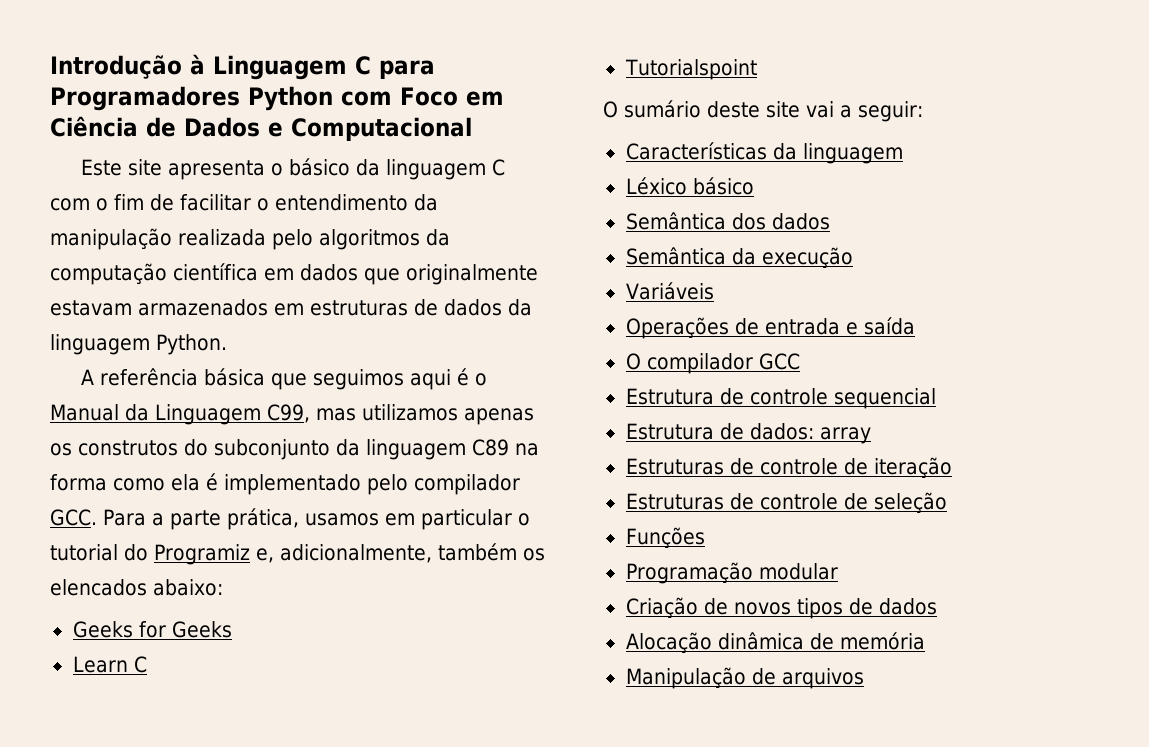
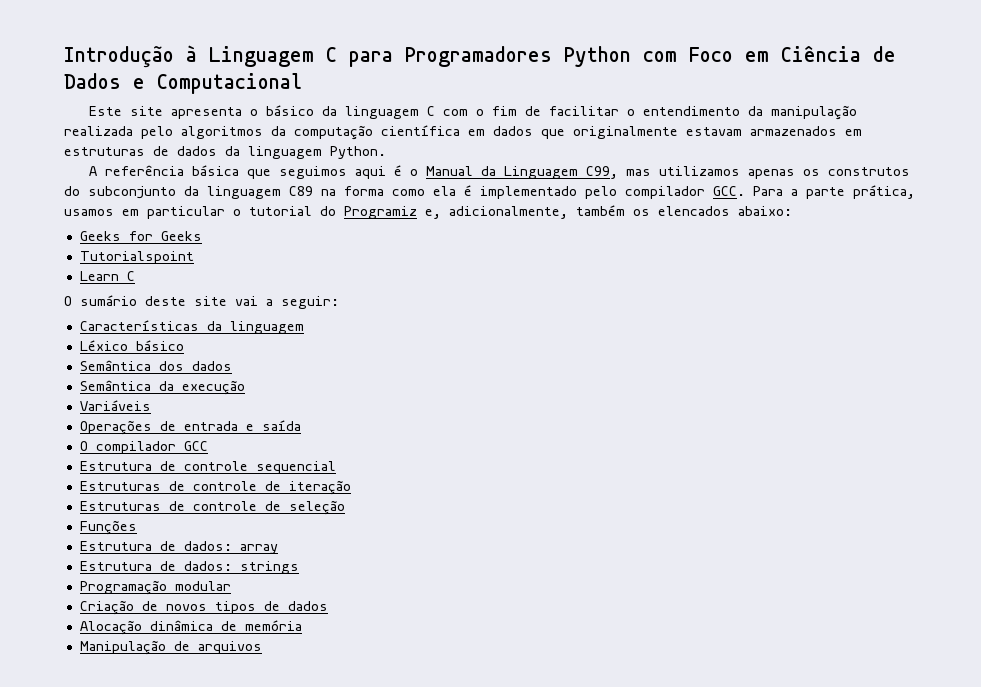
(232, 629) none -> [79,251,194,264] // Tutorialspoint
[624,59,757,80] // Tutorialspoint -> (135, 276) none
[625,423,871,444] // Estrutura de dados: array -> (336, 467) none
(705, 538) none -> [79,541,278,554] [79,561,299,574] // Estrutura de dados: array // Estrutura de dados: strings

